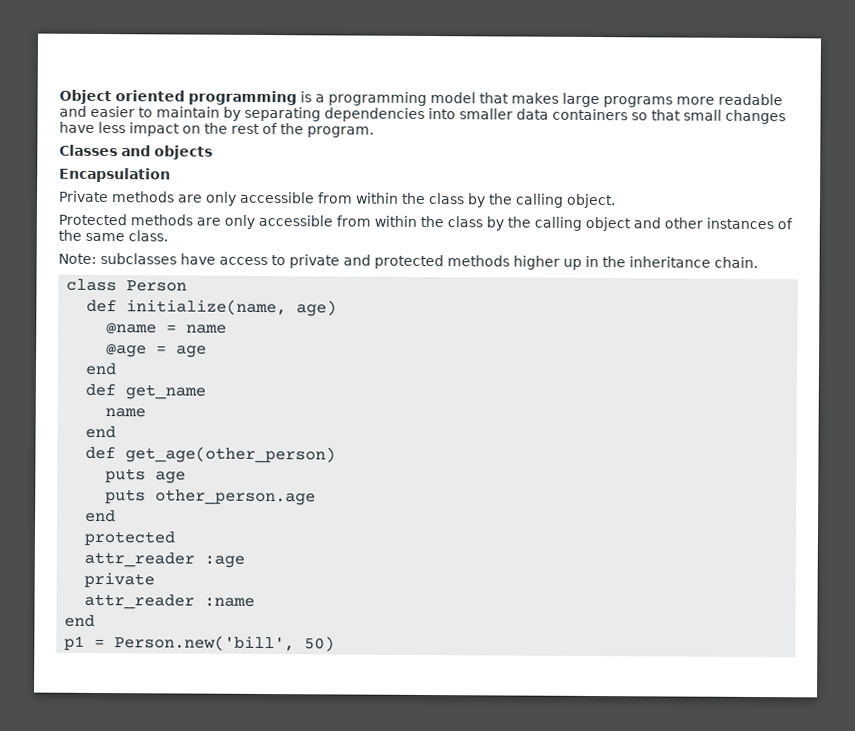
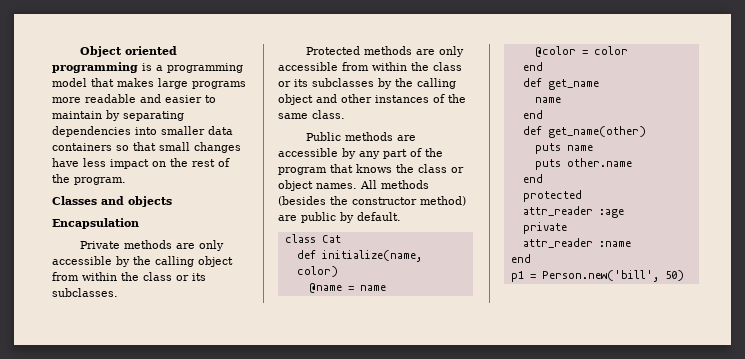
[317,192,616,209] from within the class by the calling object. -> [116,256,233,267] [52,272,206,281] [52,288,118,297] by the calling object from within the class or its subclasses.
(483, 222) none -> [278,78,374,87] or its subclasses
[58,253,758,270] [66,278,188,292] Note: subclasses have access to private and protected methods higher up in the inheritance chain. // class Person -> [306,132,417,141] [278,148,443,159] [278,164,464,175] [278,180,429,191] [278,196,466,206] [278,212,401,223] [284,234,341,243] Public methods are accessible by any part of the program that knows the class or object names. All methods (besides the constructor method) are public by default. // class Cat
[296,300,338,317] age) -> [296,266,338,277] color)
[106,344,208,358] @age = age -> [534,46,628,57] @color = color
[125,446,337,464] [105,468,187,484] [105,489,317,506] get_age(other_person) // puts age // puts other_person.age -> [547,126,646,138] [534,143,593,154] [534,158,632,170] get_name(other) // puts name // puts other.name

